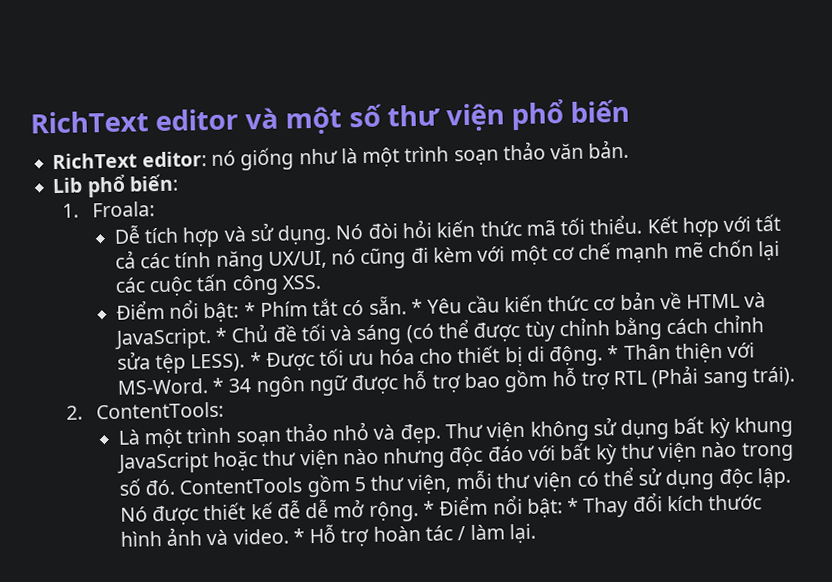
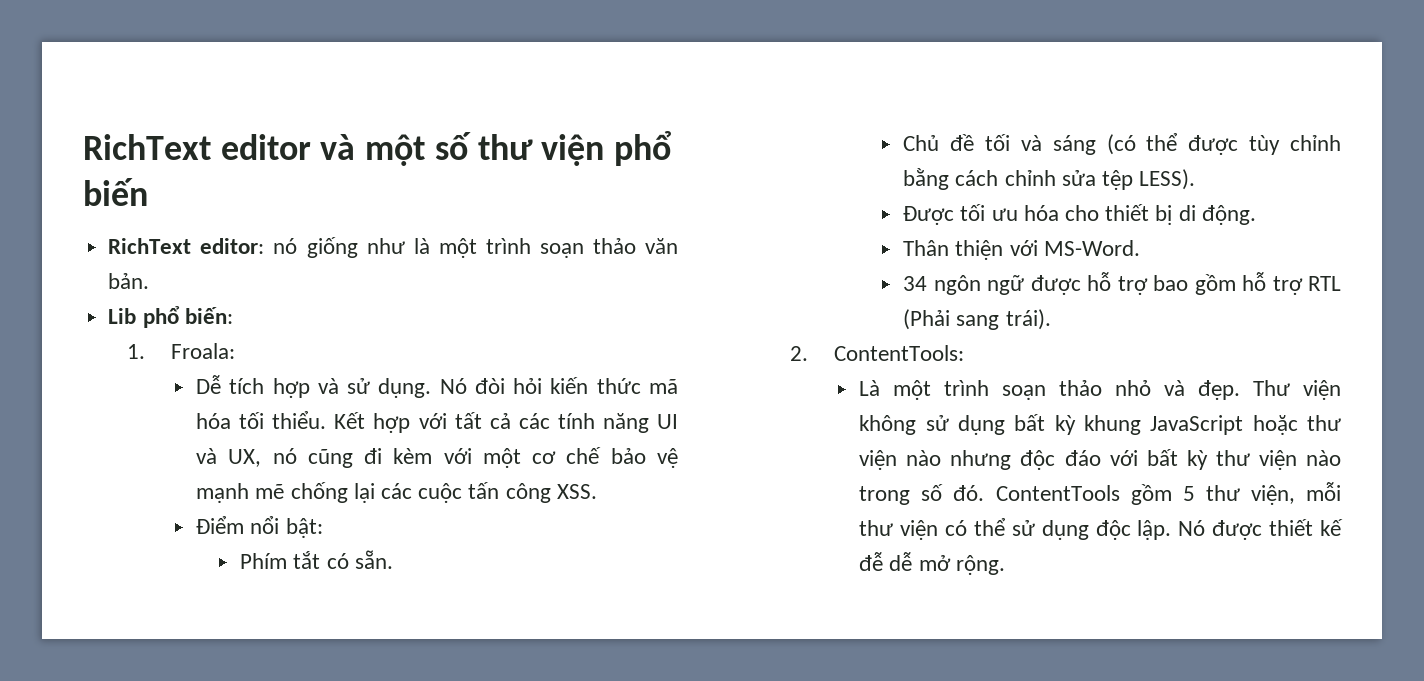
(556, 227) none -> [196,413,232,429] hóa
[267,250,327,269] UX/UI, -> [657,414,678,429] [196,448,262,467] UI và UX,
(612, 251) none -> [610,448,679,468] bảo vệ
[707,239,754,258] chốn -> [290,482,348,503] chống
[243,302,256,318] * -> (323, 528) //
[411,291,767,315] [113,327,228,350] * Yêu cầu kiến thức cơ bản về HTML và JavaScript. * -> (393, 559) //
[249,352,262,368] * -> (1196, 179) //
[607,345,620,361] * -> (1256, 215) //
[212,377,225,393] * -> (1140, 248) //
[423,492,763,518] [119,523,536,547] * Điểm nổi bật: * Thay đổi kích thước hình ảnh và video. * Hỗ trợ hoàn tác / làm lại. -> (1005, 565) none

